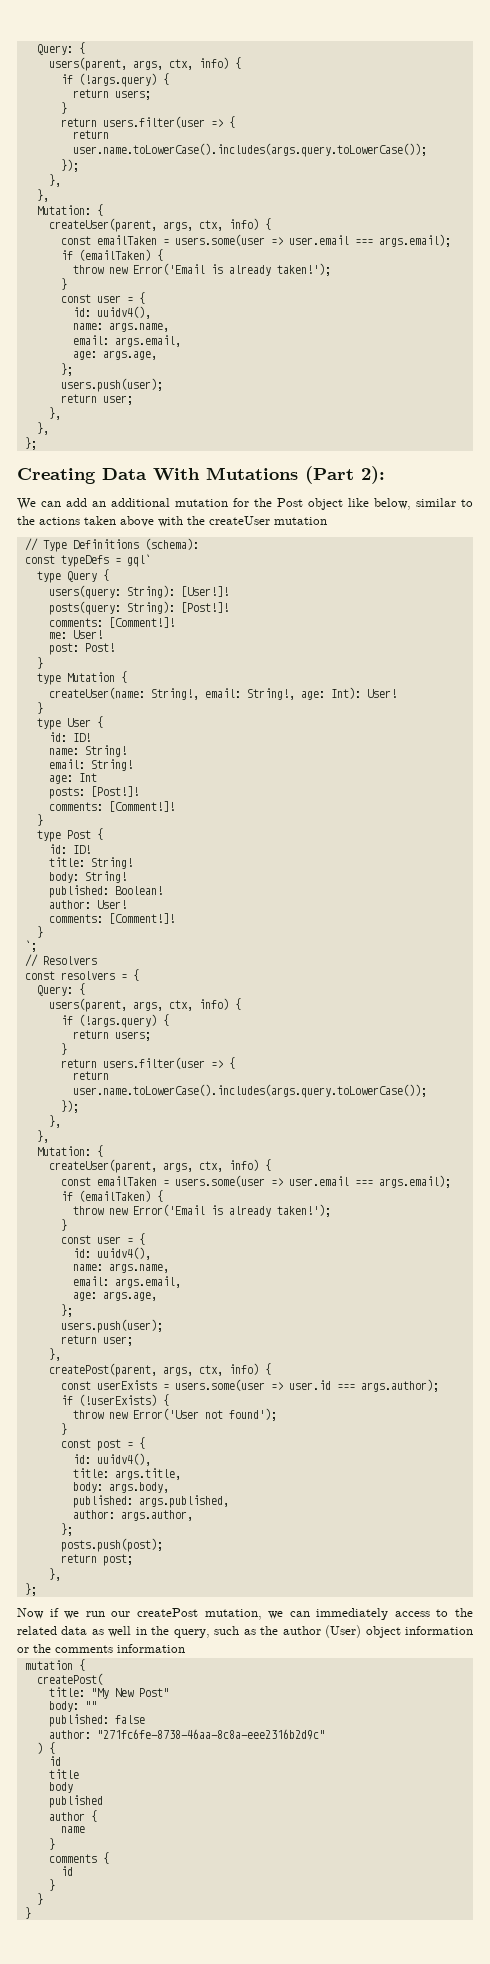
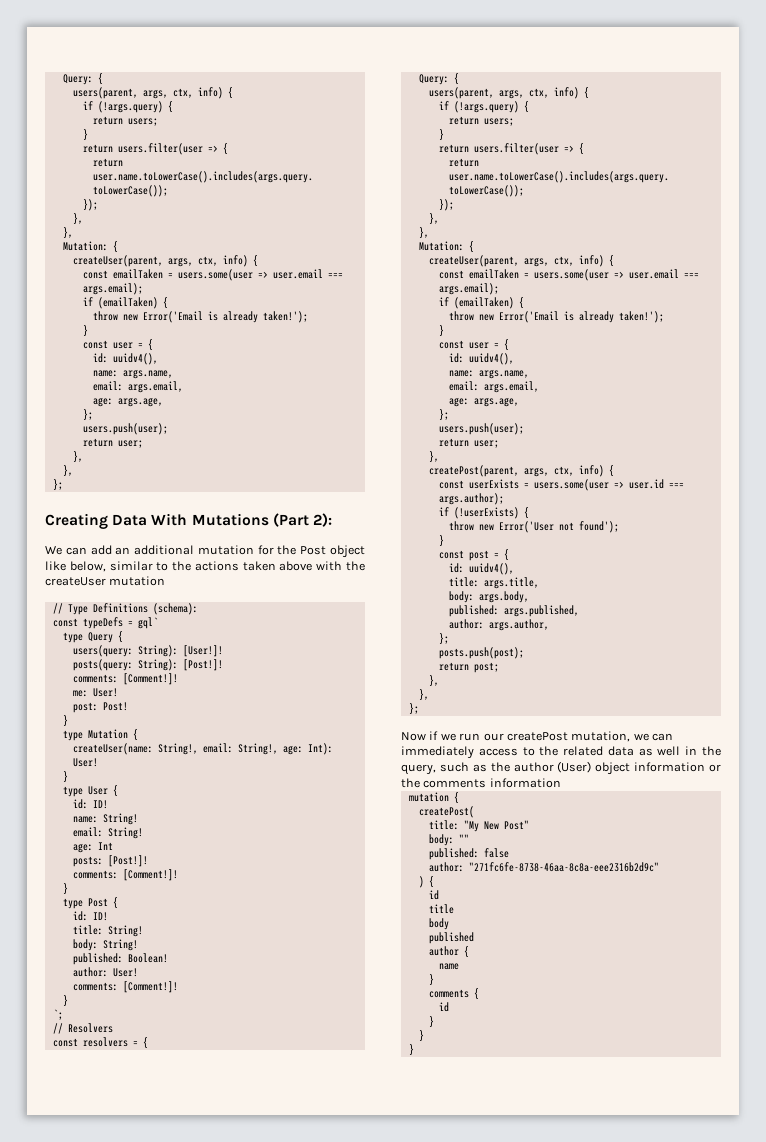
(61, 1574) none -> [418,689,429,700] // },

